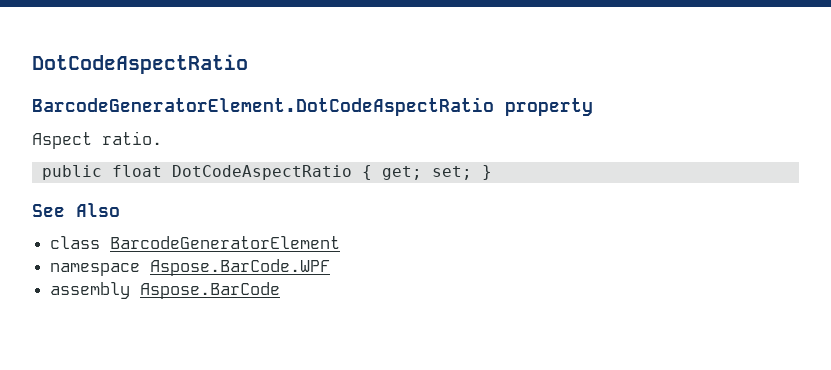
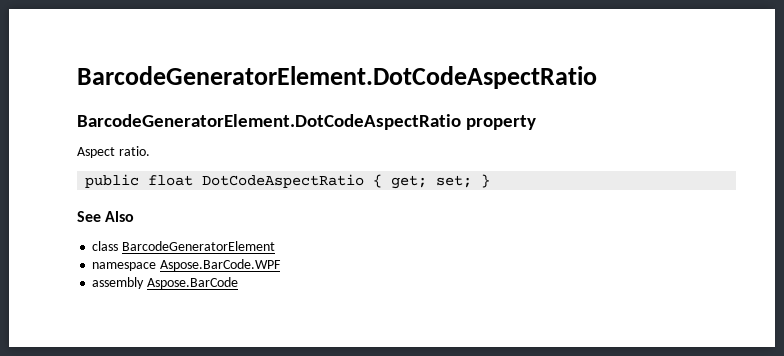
[32,54,248,74] DotCodeAspectRatio -> [77,66,597,89] BarcodeGeneratorElement.DotCodeAspectRatio

